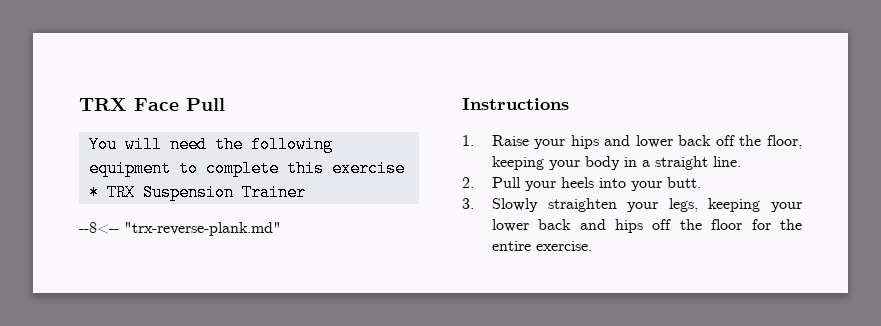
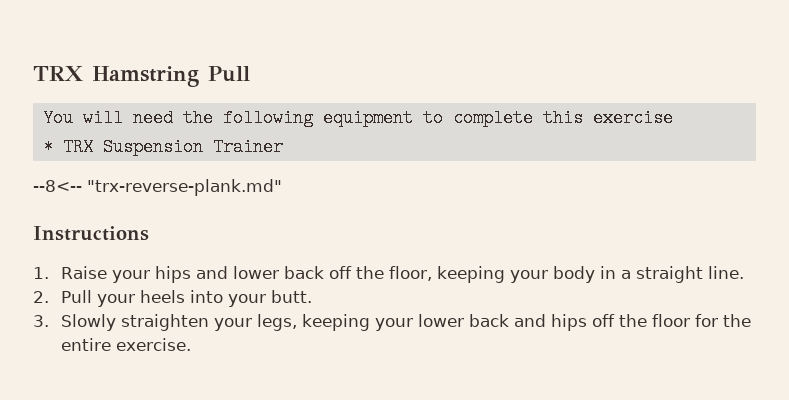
[79,98,179,111] TRX Face -> [33,66,199,87] TRX Hamstring

